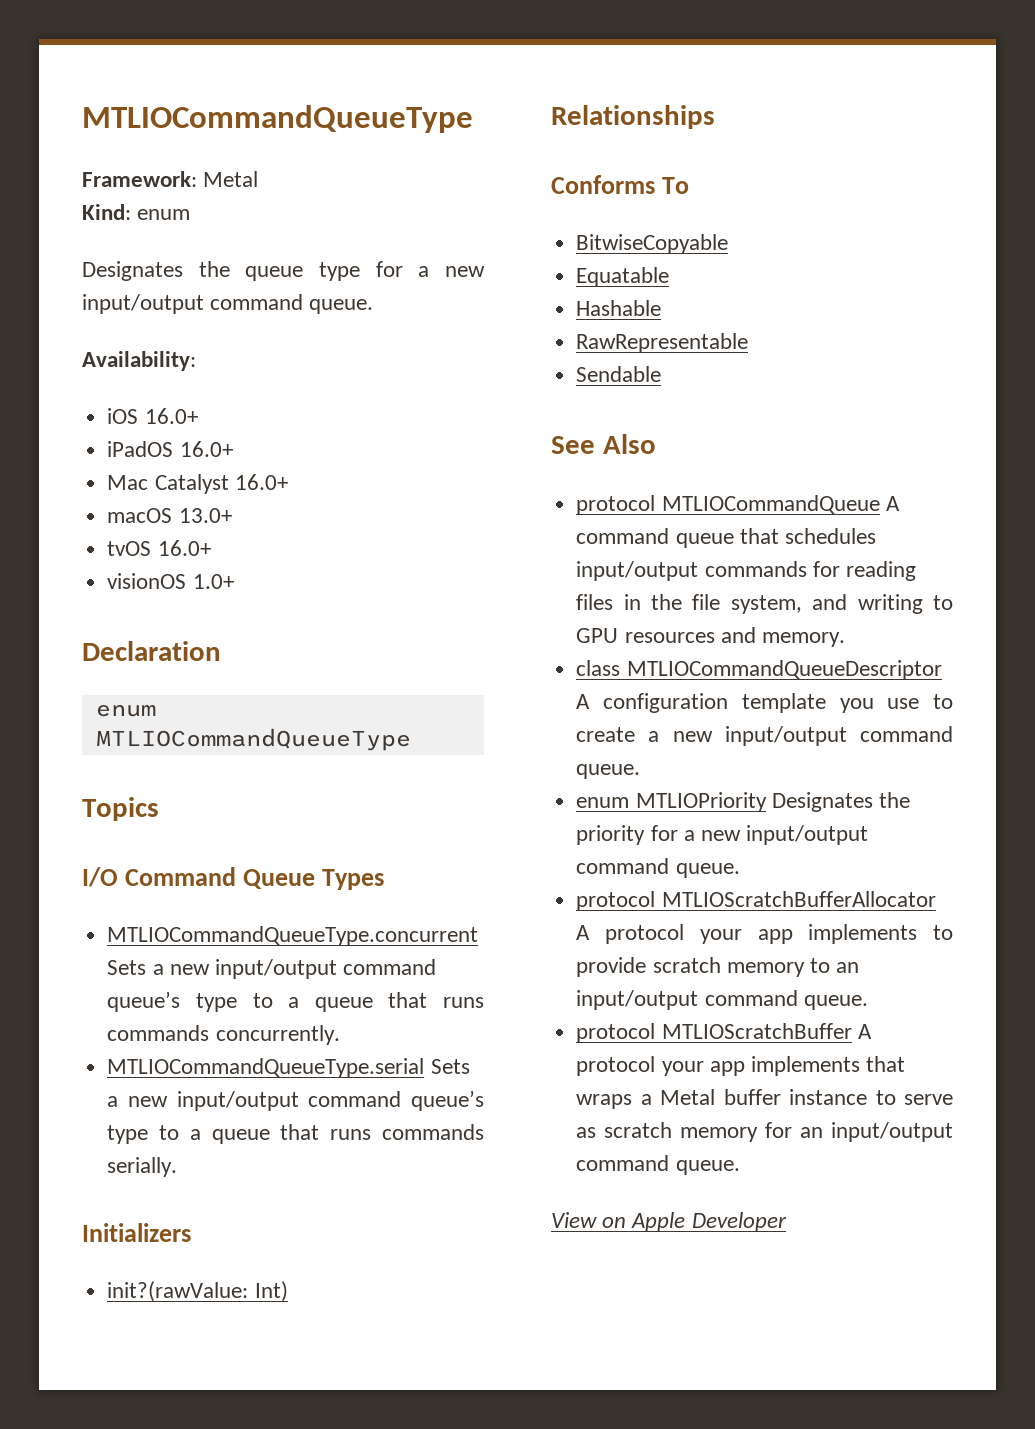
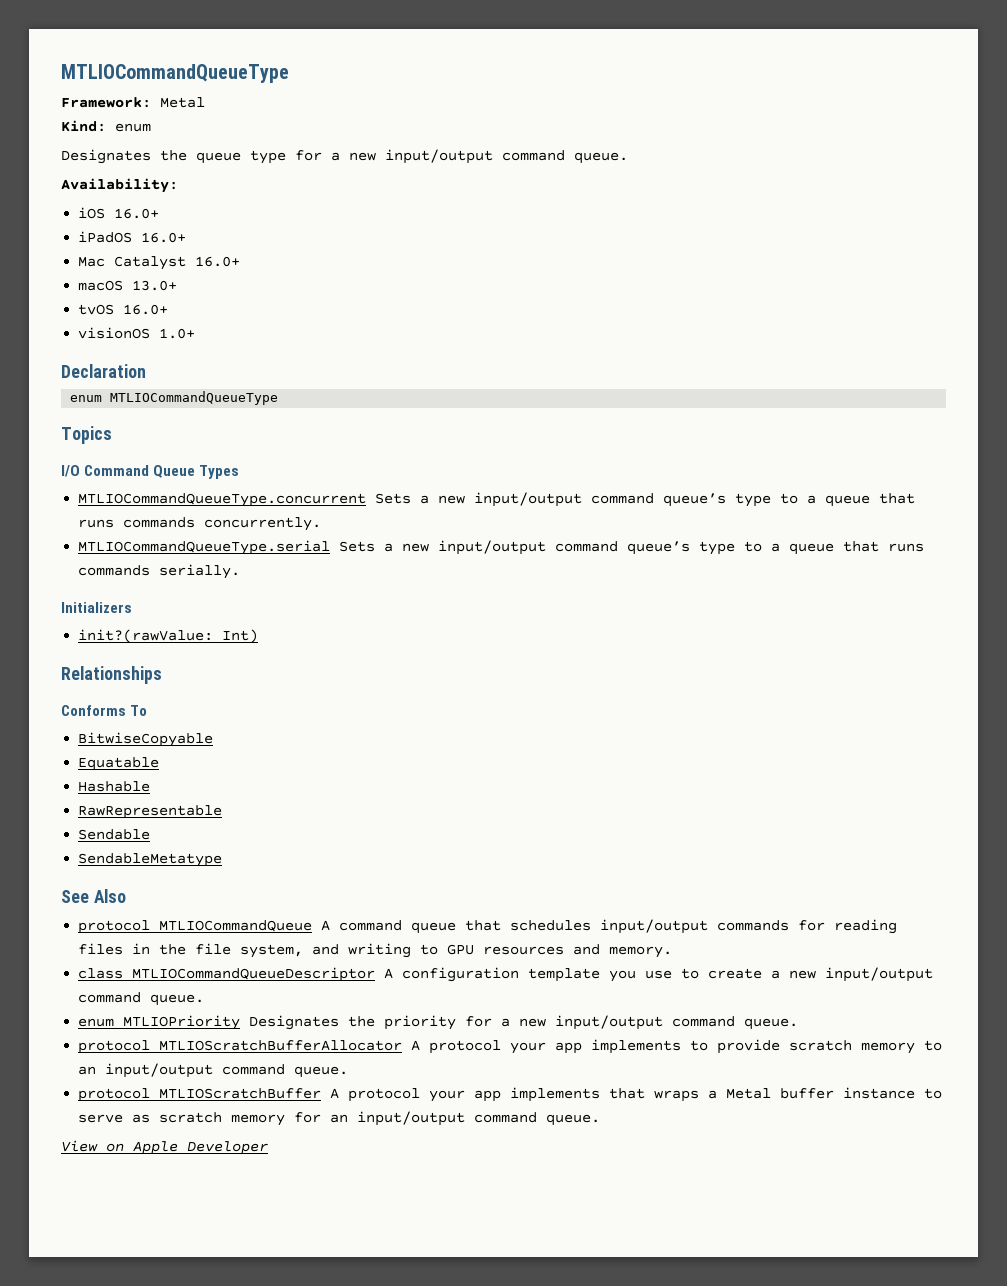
(662, 374) none -> [78,853,223,867] // SendableMetatype

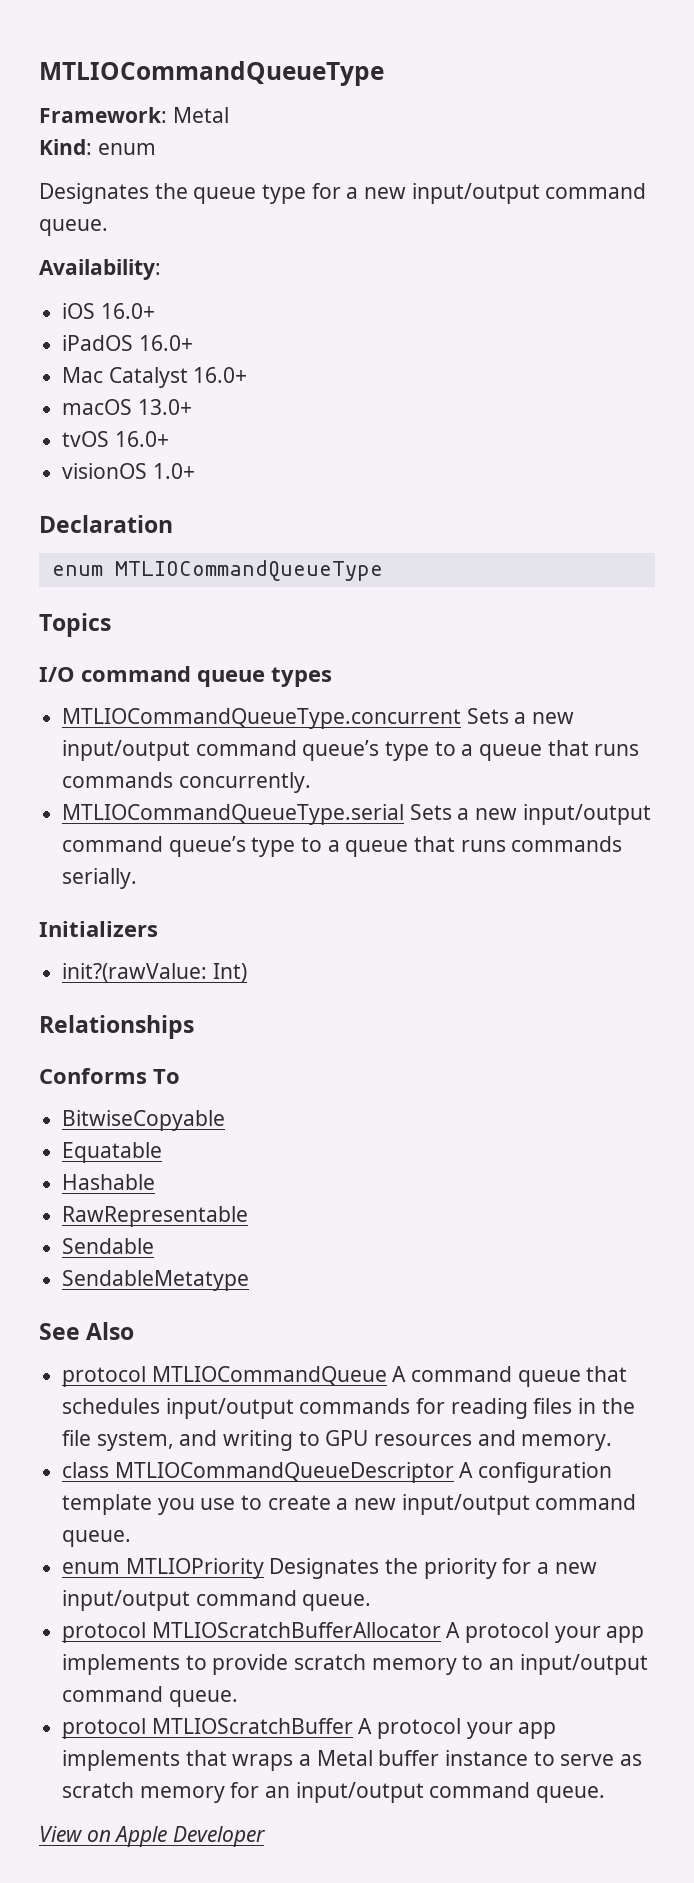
[84,465,240,479] Command Queue Types -> [81,666,332,687] command queue types

